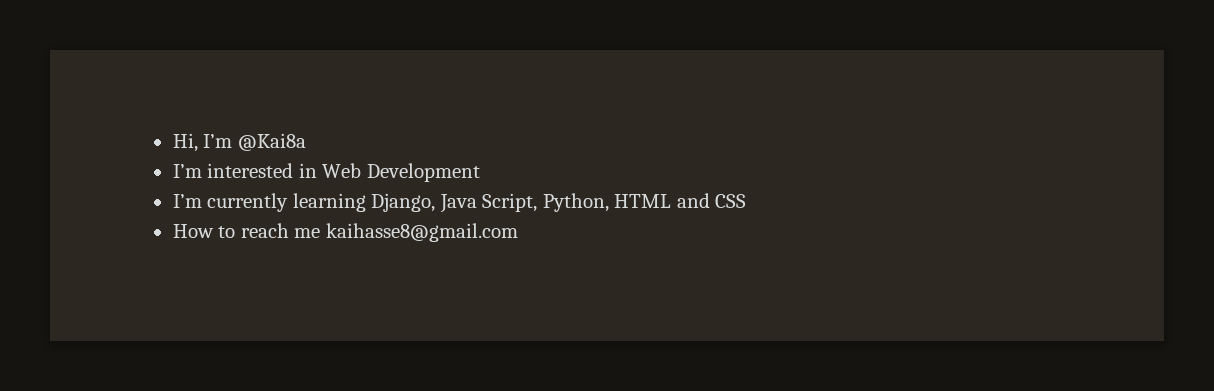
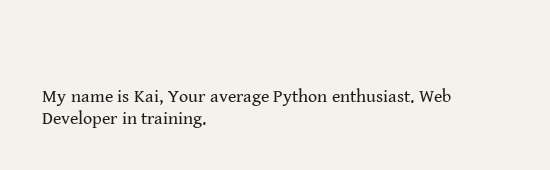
[172,133,306,152] [172,163,480,182] [172,193,747,213] [172,223,518,242] Hi, I’m @Kai8a // I’m interested in Web Development // I’m currently learning Django, Java Script, Python, HTML and CSS // How to reach me kaihasse8@gmail.com -> [42,88,451,106] [42,110,207,128] My name is Kai, Your average Python enthusiast. Web Developer in training.

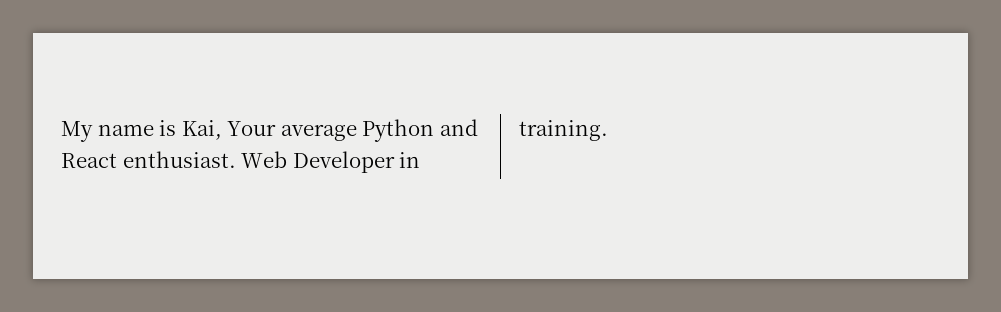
(328, 97) none -> [439,119,478,136] [61,153,117,168] and React

